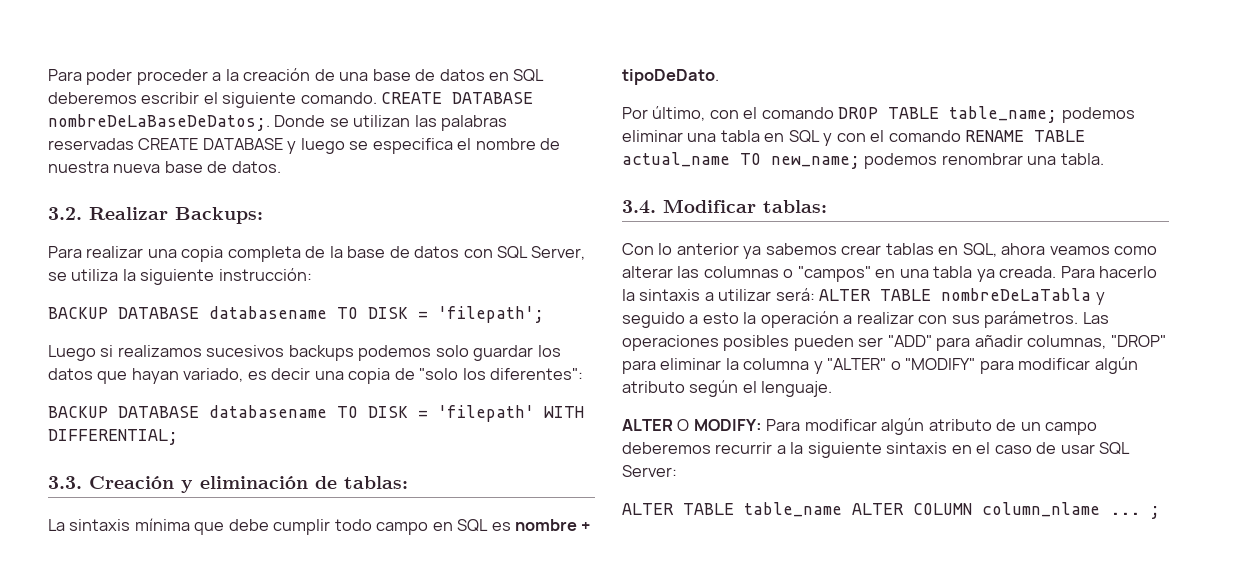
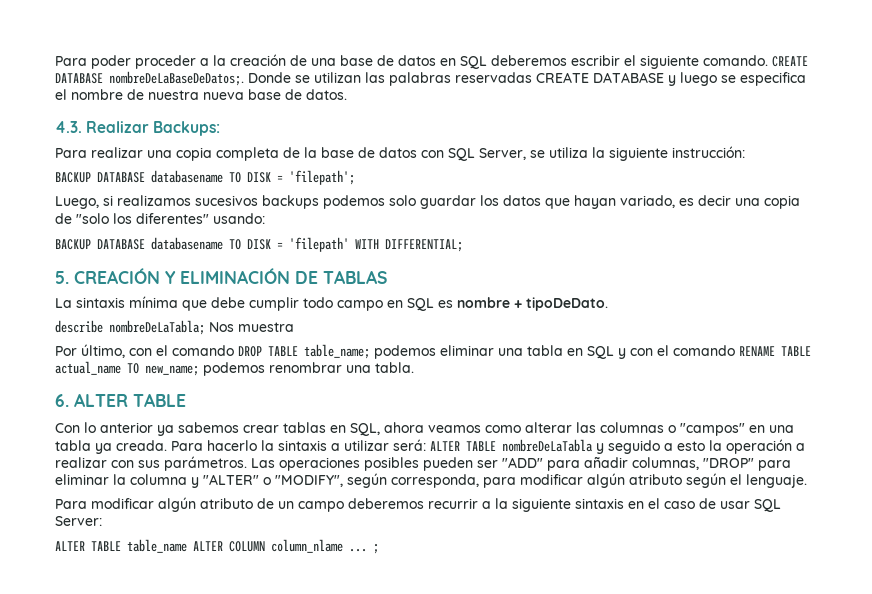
[48,207,82,220] 3.2. -> [55,121,82,133] 4.3.
[48,345,96,361] Luego -> [55,196,99,209] Luego,
[490,368,584,380] diferentes": -> [136,213,265,224] diferentes" usando:
[48,476,408,493] 3.3. Creación y eliminación de tablas: -> [55,268,387,284] 5. CREACIÓN Y ELIMINACIÓN DE TABLAS
(719, 77) none -> [55,320,294,335] // describe nombreDeLaTabla; Nos muestra
[622,199,827,214] 3.4. Modificar tablas: -> [55,393,186,407] 6. ALTER TABLE
[905,358,976,370] "MODIFY" -> [275,473,479,488] "MODIFY", según corresponda,
[622,419,762,431] ALTER O MODIFY: -> (807, 481) none

